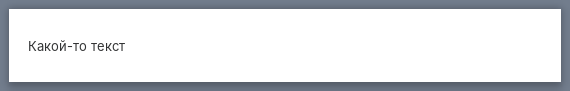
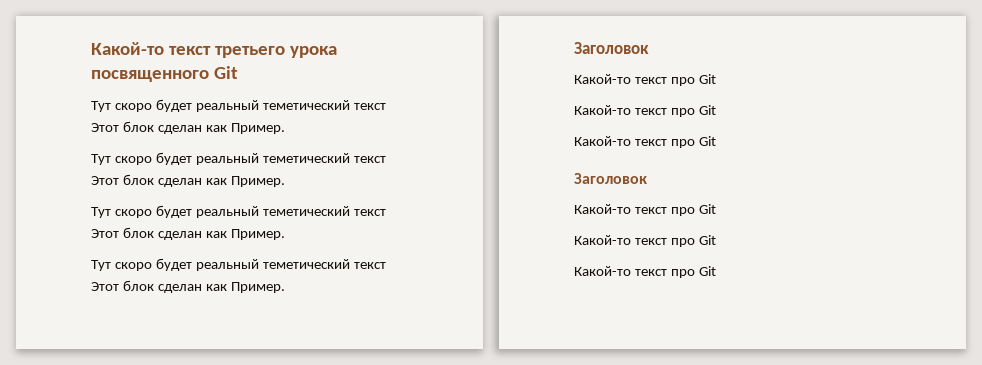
[28,40,125,52] Какой-то текст -> [91,42,337,58] [91,66,238,82] [91,99,386,112] [91,121,285,134] [91,152,386,165] [91,174,285,187] [91,205,386,218] [91,227,285,240] [91,258,386,271] [91,280,285,293] [574,42,649,54] [574,74,716,86] [574,105,716,117] [574,136,716,148] [574,173,647,184] [574,204,716,216] [574,235,716,247] [574,266,716,278] Какой-то текст третьего урока посвященного Git // Тут скоро будет реальный теметический текст Этот блок сделан как Пример. // Тут скоро будет реальный теметический текст Этот блок сделан как Пример. // Тут скоро будет реальный теметический текст Этот блок сделан как Пример. // Тут скоро будет реальный теметический текст Этот блок сделан как Пример. // Заголовок // Какой-то текст про Git // Какой-то текст про Git // Какой-то текст про Git // Заголовок // Какой-то текст про Git // Какой-то текст про Git // Какой-то текст про Git

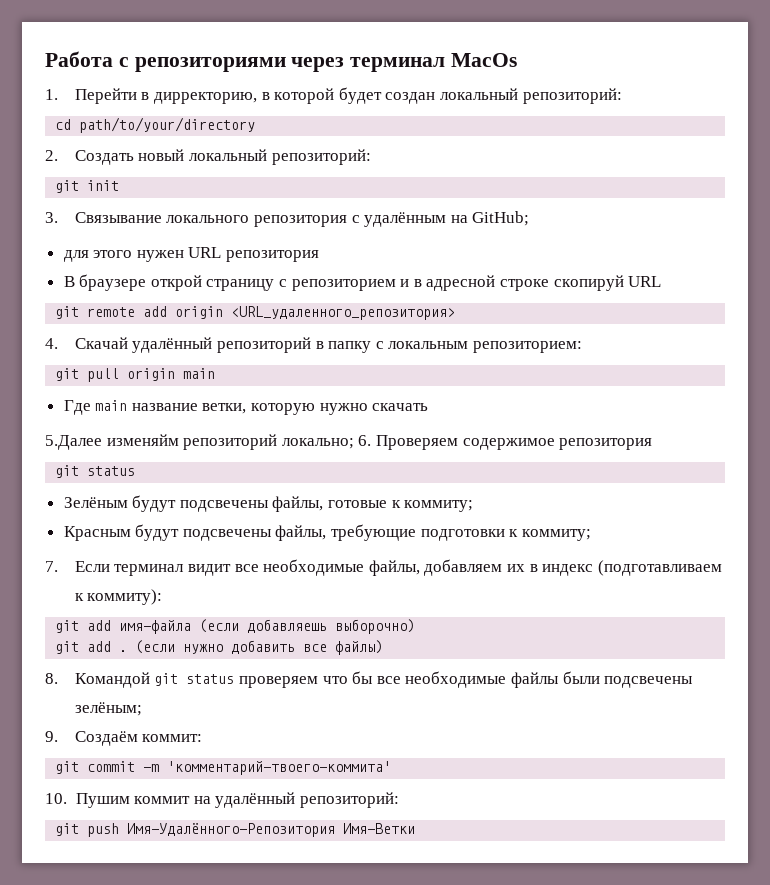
[91,42,337,58] [91,66,238,82] [91,99,386,112] [91,121,285,134] [91,152,386,165] [91,174,285,187] [91,205,386,218] [91,227,285,240] [91,258,386,271] [91,280,285,293] [574,42,649,54] [574,74,716,86] [574,105,716,117] [574,136,716,148] [574,173,647,184] [574,204,716,216] [574,235,716,247] [574,266,716,278] Какой-то текст третьего урока посвященного Git // Тут скоро будет реальный теметический текст Этот блок сделан как Пример. // Тут скоро будет реальный теметический текст Этот блок сделан как Пример. // Тут скоро будет реальный теметический текст Этот блок сделан как Пример. // Тут скоро будет реальный теметический текст Этот блок сделан как Пример. // Заголовок // Какой-то текст про Git // Какой-то текст про Git // Какой-то текст про Git // Заголовок // Какой-то текст про Git // Какой-то текст про Git // Какой-то текст про Git -> [45,51,518,72] [45,87,622,104] [55,117,256,133] [45,149,371,165] [55,180,120,193] [45,211,530,227] [63,247,320,262] [63,274,662,291] [55,306,456,320] [45,337,582,353] [55,368,216,382] [63,400,429,415] [45,434,653,450] [55,465,136,478] [63,495,474,512] [63,524,591,541] [45,559,722,576] [74,589,163,605] [55,619,416,634] [55,640,384,655] [45,671,694,688] [74,702,142,716] [45,731,203,746] [55,761,392,775] [45,792,399,808] [55,823,416,837] Работа с репозиториями через терминал MacOs // 1. Перейти в дирректорию, в которой будет создан локальный репозиторий: // cd path/to/your/directory // 2. Создать новый локальный репозиторий: // git init // 3. Связывание локального репозитория с удалённым на GitHub; // для этого нужен URL репозитория // В браузере открой страницу с репозиторием и в адресной строке скопируй URL // git remote add origin <URL_удаленного_репозитория> // 4. Скачай удалённый репозиторий в папку с локальным репозиторием: // git pull origin main // Где main название ветки, которую нужно скачать // 5.Далее изменяйм репозиторий локально; 6. Проверяем содержимое репозитория // git status // Зелёным будут подсвечены файлы, готовые к коммиту; // Красным будут подсвечены файлы, требующие подготовки к коммиту; // 7. Если терминал видит все необходимые файлы, добавляем их в индекс (подготавливаем к коммиту): // git add имя-файла (если добавляешь выборочно) // git add . (если нужно добавить все файлы) // 8. Командой git status проверяем что бы все необходимые файлы были подсвечены зелёным; // 9. Создаём коммит: // git commit -m 'комментарий-твоего-коммита' // 10. Пушим коммит на удалённый репозиторий: // git push Имя-Удалённого-Репозитория Имя-Ветки

